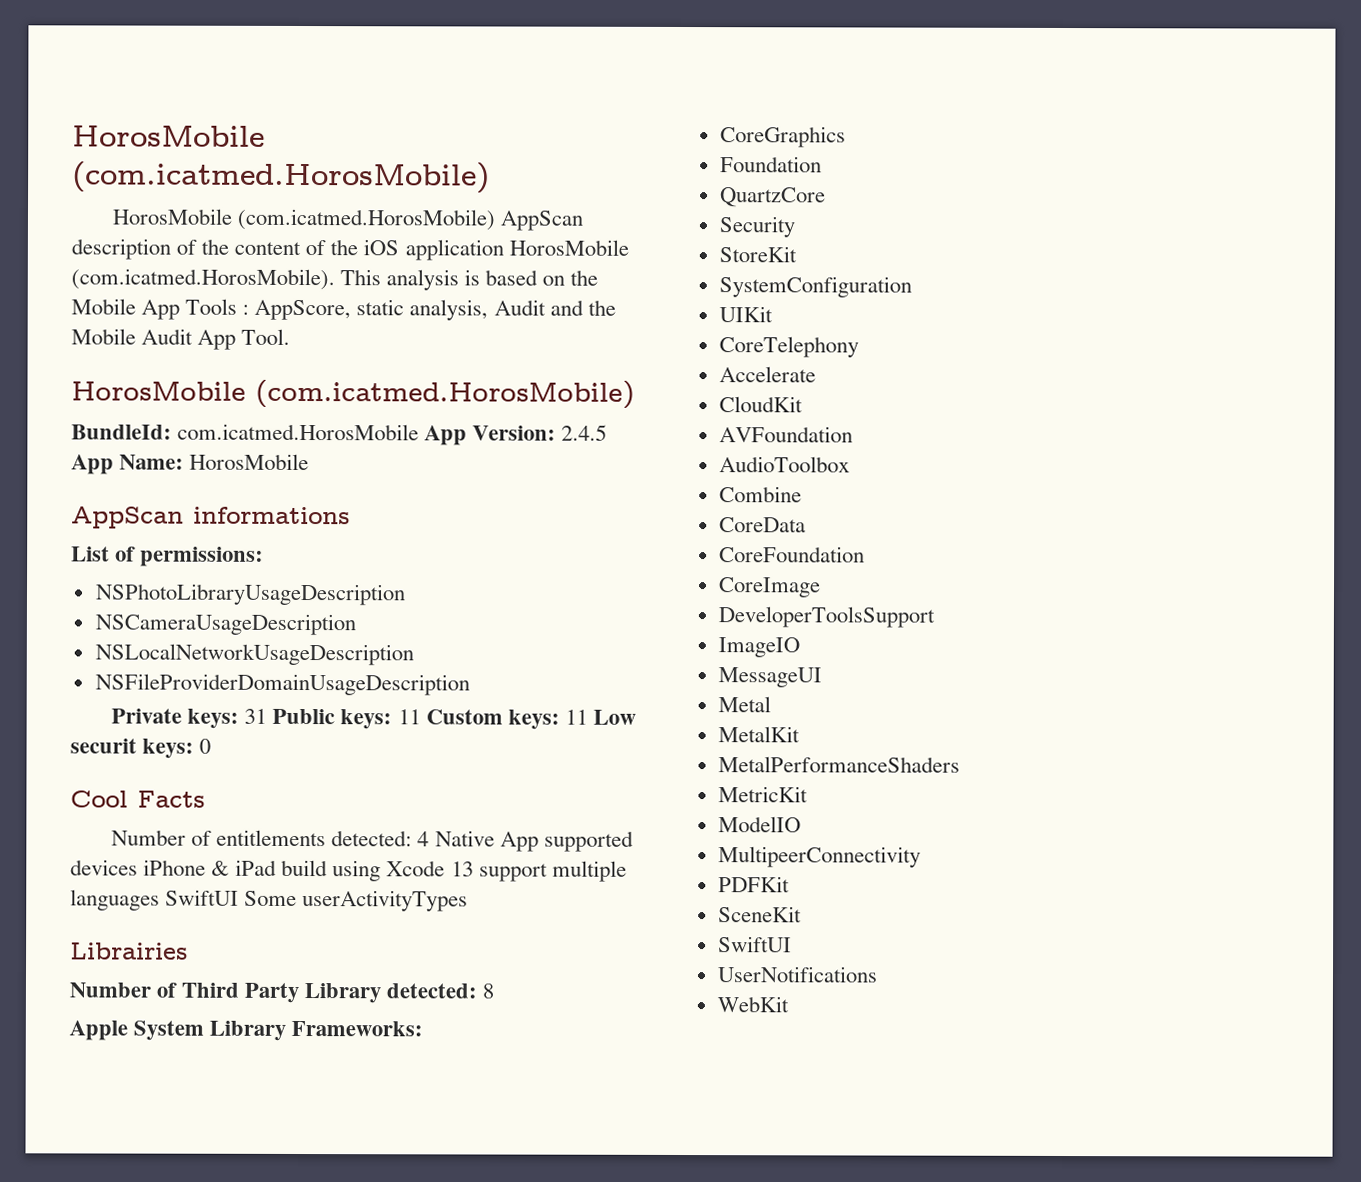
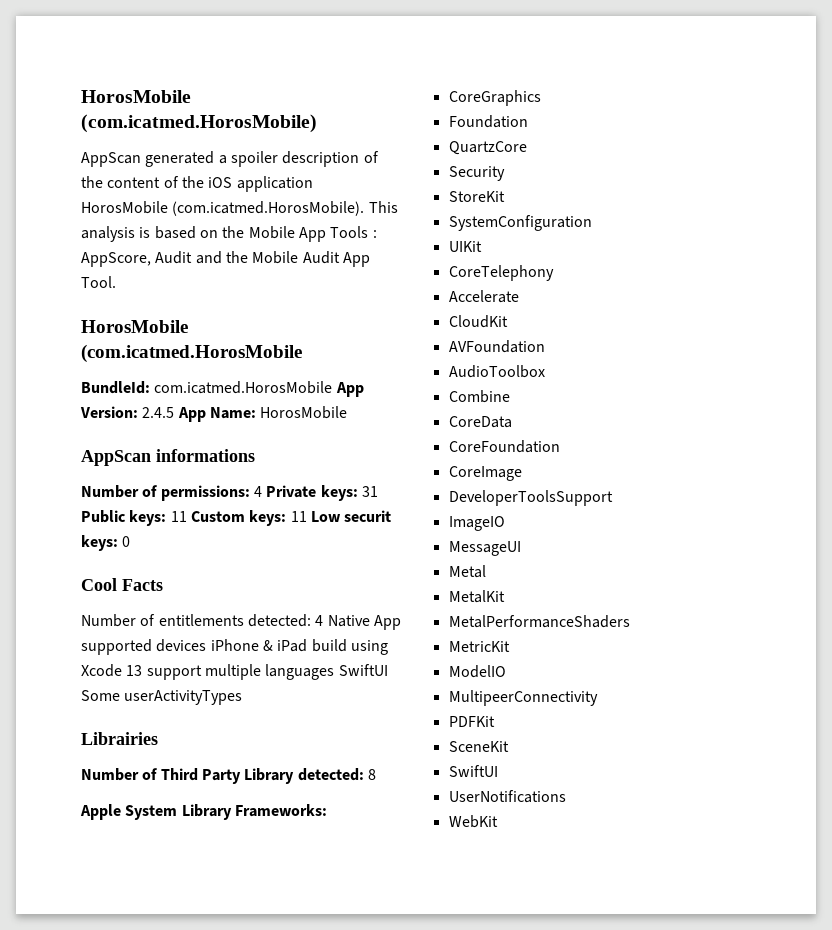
[72,125,265,147] [72,161,490,194] [112,208,584,231] HorosMobile (com.icatmed.HorosMobile) // HorosMobile (com.icatmed.HorosMobile) AppScan -> [81,90,191,103] [81,114,317,133] [81,151,278,167] HorosMobile (com.icatmed.HorosMobile) // AppScan generated a spoiler
[356,299,489,321] static analysis, -> (151, 259) none
[255,379,635,409] (com.icatmed.HorosMobile) -> [81,344,302,363] (com.icatmed.HorosMobile
[71,546,110,562] List -> [81,485,139,498] Number
[94,583,406,606] [94,613,356,636] [94,643,414,666] [94,673,470,696] // NSPhotoLibraryUsageDescription // NSCameraUsageDescription // NSLocalNetworkUsageDescription // NSFileProviderDomainUsageDescription // -> [253,486,262,497] 4

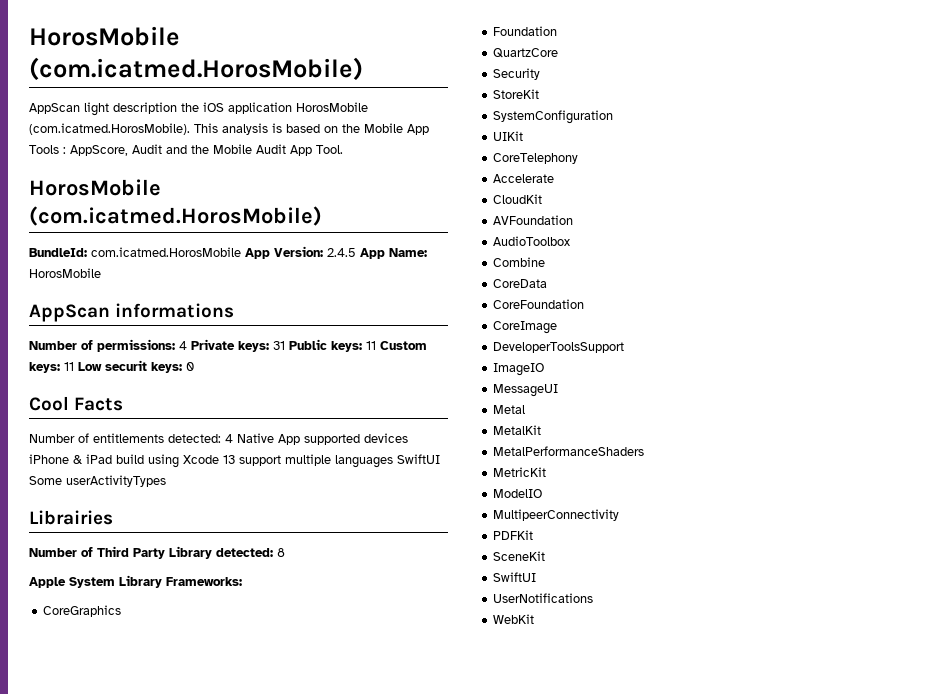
[145,151,379,167] [81,176,179,188] generated a spoiler description of the content of -> [84,102,177,116] light description
[81,344,302,363] (com.icatmed.HorosMobile -> [29,206,322,226] (com.icatmed.HorosMobile)

